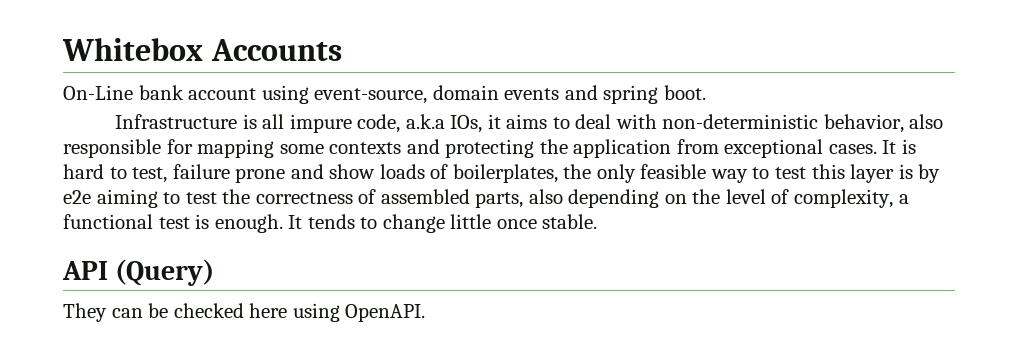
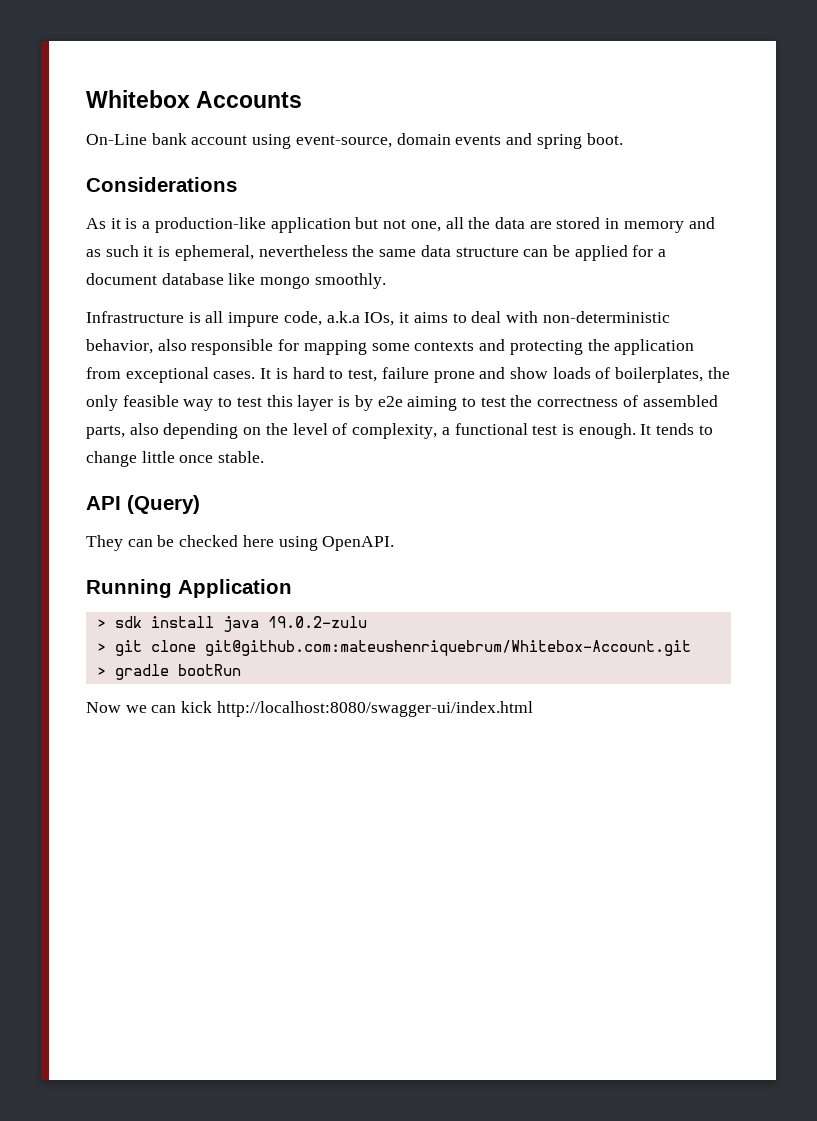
(706, 92) none -> [86,177,237,192] [86,217,715,233] [86,245,667,261] [86,273,386,289] // Considerations // As it is a production-like application but not one, all the data are stored in memory and as such it is ephemeral, nevertheless the same data structure can be applied for a document database like mongo smoothly.
(426, 313) none -> [86,579,292,598] [96,616,367,632] [96,640,691,656] [96,664,241,680] [86,701,533,717] // Running Application // > sdk install java 19.0.2-zulu // > git clone git@github.com:mateushenriquebrum/Whitebox-Account.git // > gradle bootRun // Now we can kick http://localhost:8080/swagger-ui/index.html

